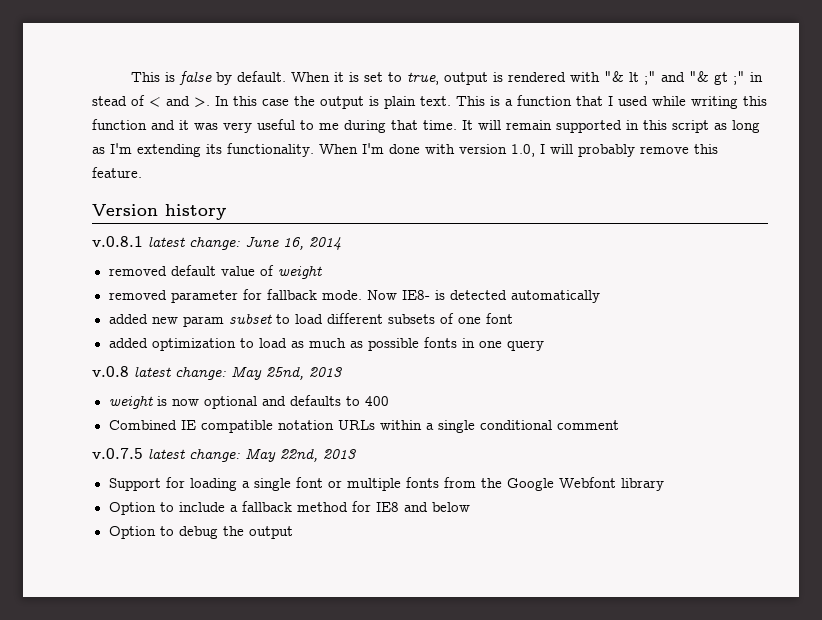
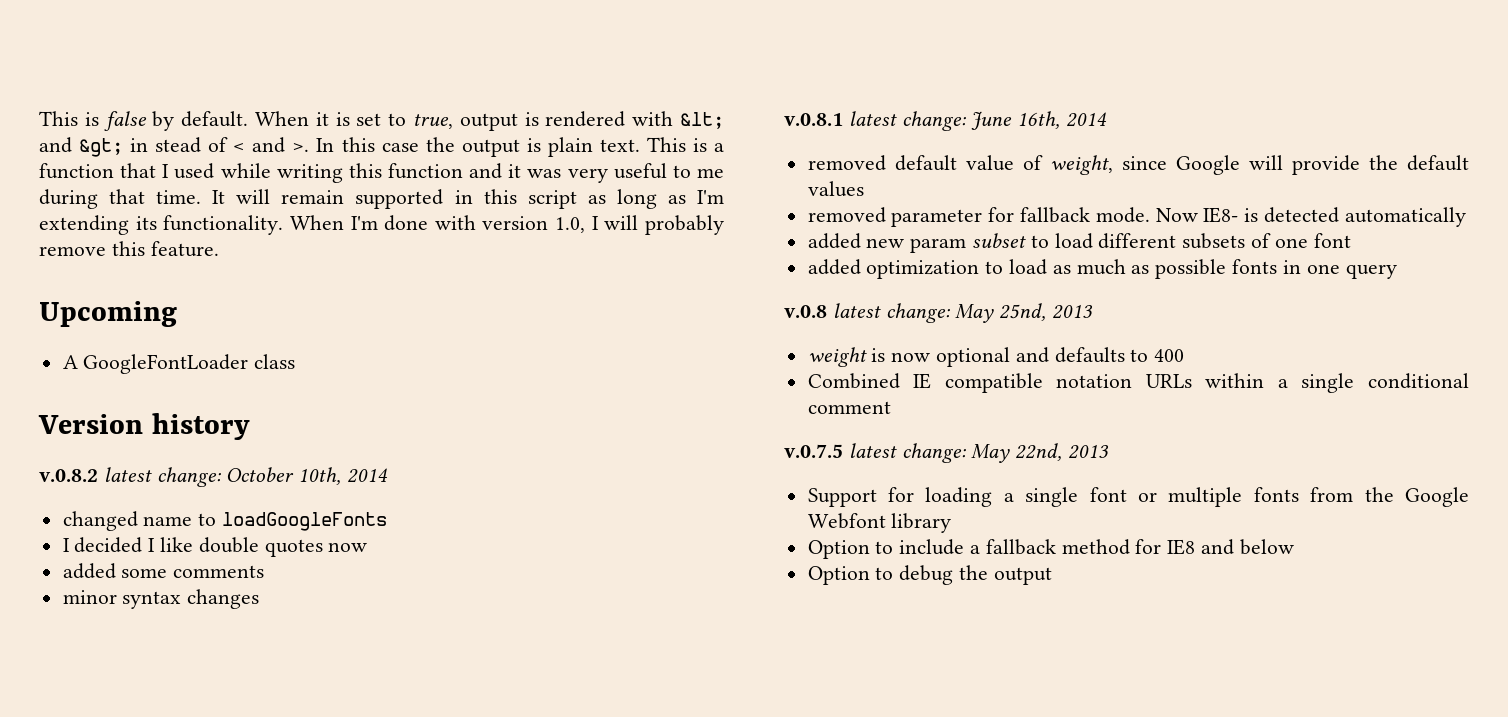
[603,71,745,85] "& lt ;" and "& gt ;" -> [680,112,724,129] [39,137,124,157] &lt; and &gt;
[92,204,226,220] Version history -> [39,301,177,327] [62,354,296,374] [38,413,250,440] [39,467,389,487] [62,511,388,531] [62,537,368,557] [62,563,265,579] [62,589,260,609] Upcoming // A GoogleFontLoader class // Version history // v.0.8.2 latest change: October 10th, 2014 // changed name to loadGoogleFonts // I decided I like double quotes now // added some comments // minor syntax changes
[283,237,304,250] 16, -> [1017,111,1061,129] 16th,
[277,265,322,279] weight -> [1049,155,1469,175] [807,181,864,197] weight, since Google will provide the default values

